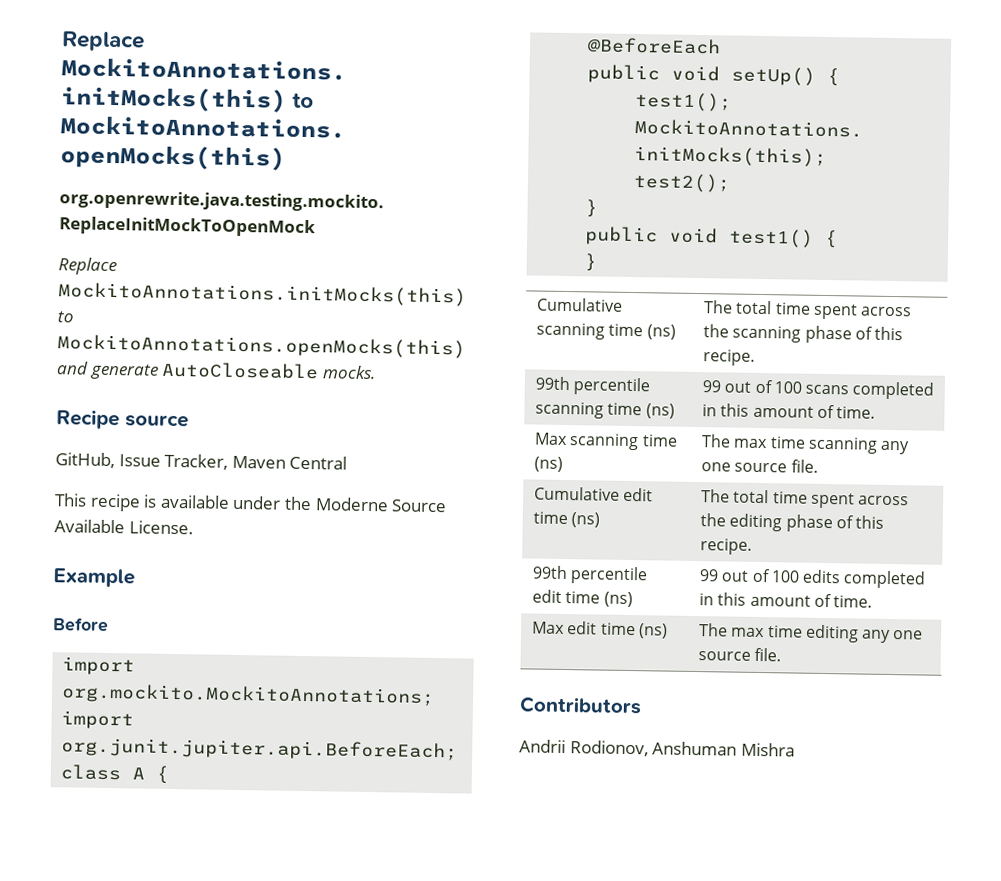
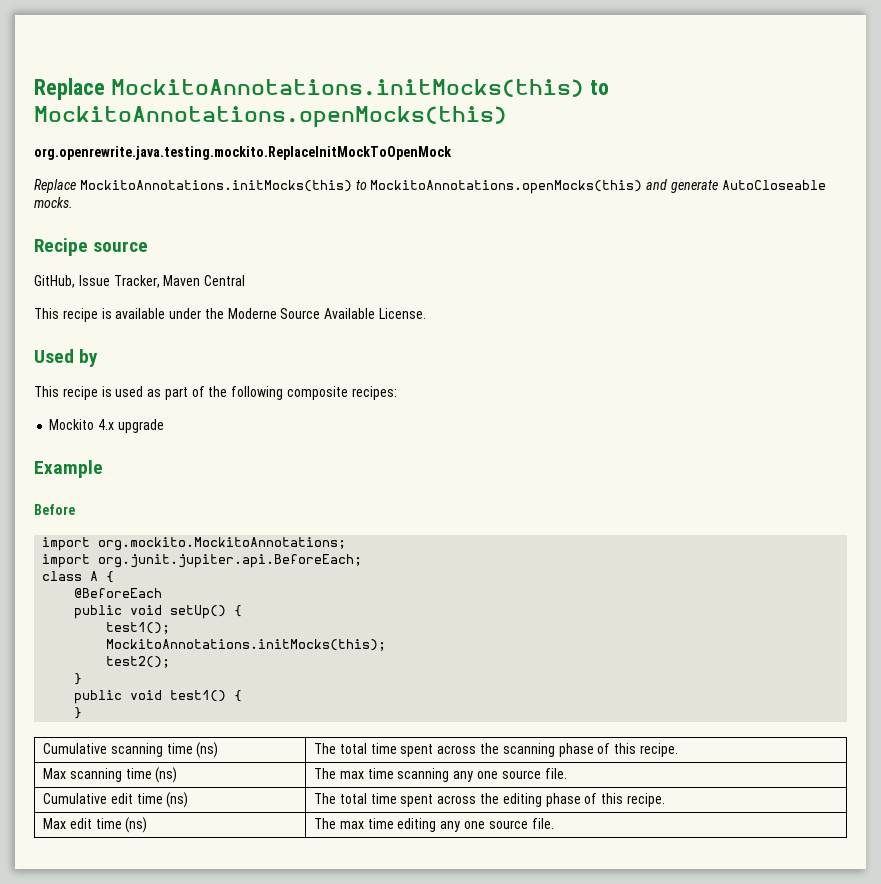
(194, 527) none -> [34,349,99,367] [34,386,397,400] [49,419,164,433] // Used by // This recipe is used as part of the following composite recipes: // Mockito 4.x upgrade
[535,376,651,396] [535,401,675,419] [702,379,935,400] [702,403,875,419] // 99th percentile scanning time (ns) | 99 out of 100 scans completed in this amount of time. -> (678, 750) none
[532,565,649,585] [532,589,633,608] [699,568,927,589] [699,592,872,608] // 99th percentile edit time (ns) | 99 out of 100 edits completed in this amount of time. -> (665, 800) none
[519,696,642,715] [519,739,795,757] // Contributors // Andrii Rodionov, Anshuman Mishra -> (554, 823) none

